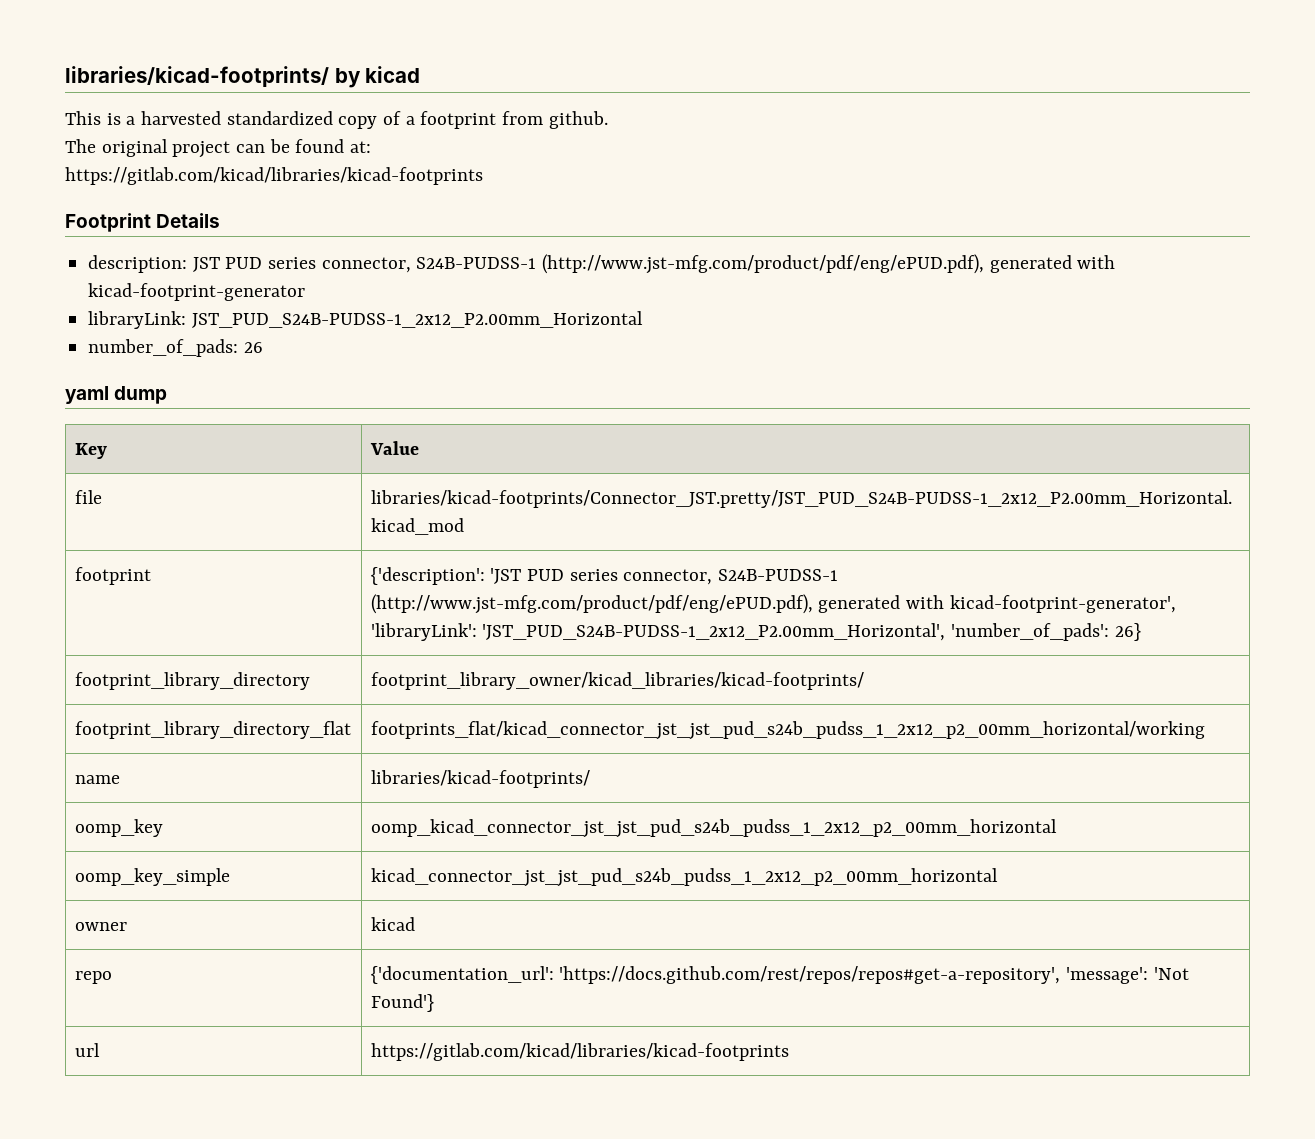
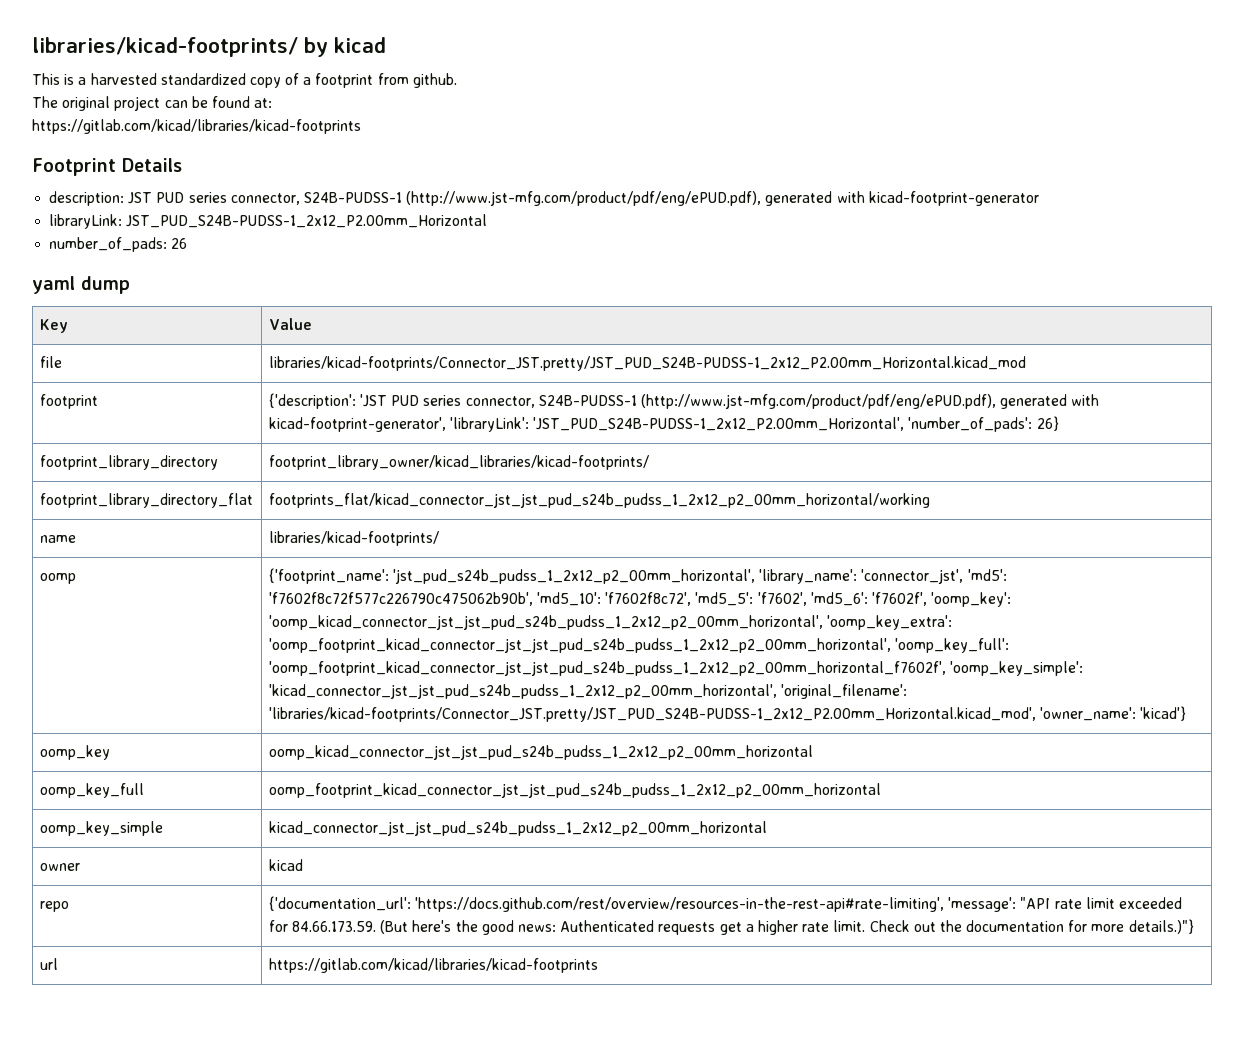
(590, 779) none -> [39,573,76,584] [268,568,1007,584] [268,592,1012,607] [268,615,953,630] [268,638,1010,653] [268,661,1084,676] [268,684,908,699] [268,706,1187,722] // oomp | {'footprint_name': 'jst_pud_s24b_pudss_1_2x12_p2_00mm_horizontal', 'library_name': 'connector_jst', 'md5': 'f7602f8c72f577c226790c475062b90b', 'md5_10': 'f7602f8c72', 'md5_5': 'f7602', 'md5_6': 'f7602f', 'oomp_key': 'oomp_kicad_connector_jst_jst_pud_s24b_pudss_1_2x12_p2_00mm_horizontal', 'oomp_key_extra': 'oomp_footprint_kicad_connector_jst_jst_pud_s24b_pudss_1_2x12_p2_00mm_horizontal', 'oomp_key_full': 'oomp_footprint_kicad_connector_jst_jst_pud_s24b_pudss_1_2x12_p2_00mm_horizontal_f7602f', 'oomp_key_simple': 'kicad_connector_jst_jst_pud_s24b_pudss_1_2x12_p2_00mm_horizontal', 'original_filename': 'libraries/kicad-footprints/Connector_JST.pretty/JST_PUD_S24B-PUDSS-1_2x12_P2.00mm_Horizontal.kicad_mod', 'owner_name': 'kicad'}
(1057, 828) none -> [39,783,144,798] [268,783,881,798] // oomp_key_full | oomp_footprint_kicad_connector_jst_jst_pud_s24b_pudss_1_2x12_p2_00mm_horizontal
[559,966,1189,984] [370,994,434,1012] 'https://docs.github.com/rest/repos/repos#get-a-repository', 'message': 'Not Found'} -> [415,897,1183,912] [268,919,1194,935] 'https://docs.github.com/rest/overview/resources-in-the-rest-api#rate-limiting', 'message': "API rate limit exceeded for 84.66.173.59. (But here's the good news: Authenticated requests get a higher rate limit. Check out the documentation for more details.)"}

